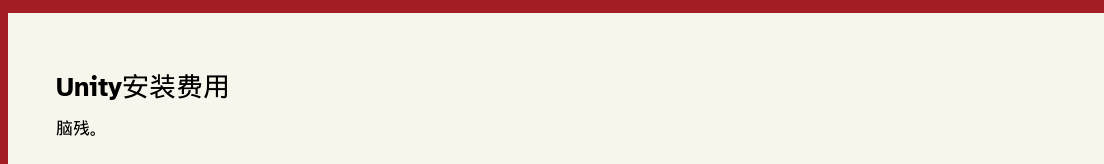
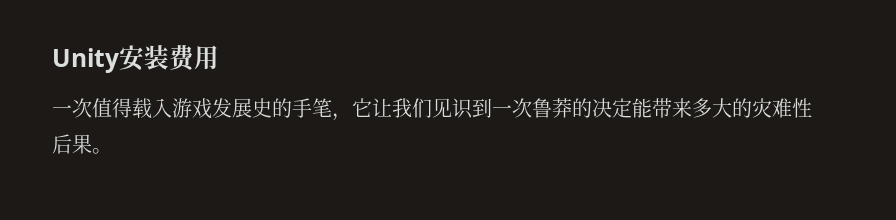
[56,120,90,136] 脑残 -> [52,98,812,121] [52,134,92,154] 一次值得载入游戏发展史的手笔，它让我们见识到一次鲁莽的决定能带来多大的灾难性后果

